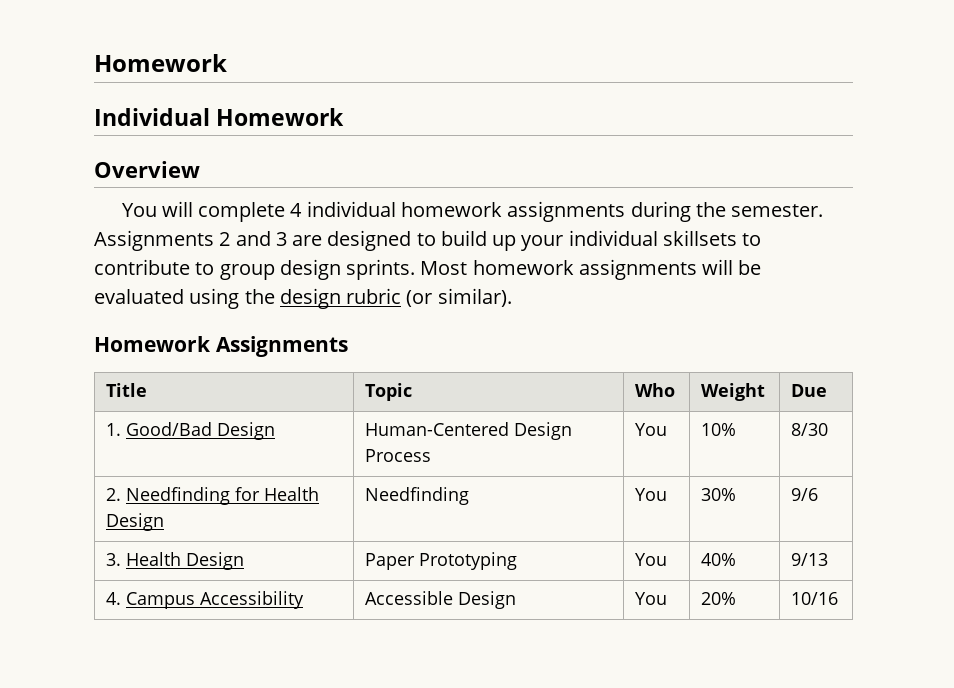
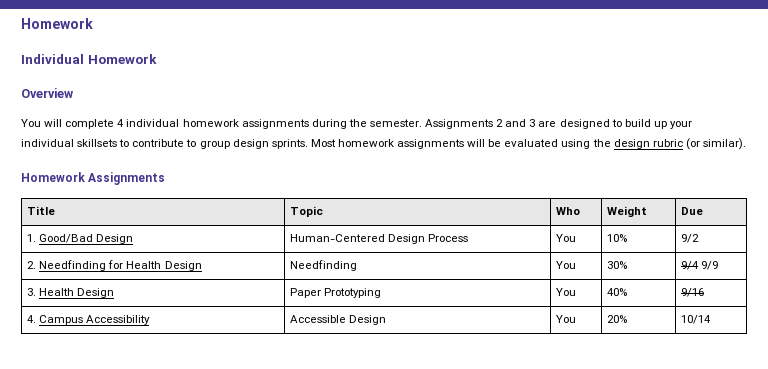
[791,423,829,436] 8/30 -> [681,234,700,243] 9/2
[791,488,819,501] 9/6 -> [681,261,719,270] 9/4 9/9
[791,553,829,566] 9/13 -> [681,288,705,297] 9/16
[791,592,839,605] 10/16 -> [681,315,712,324] 10/14

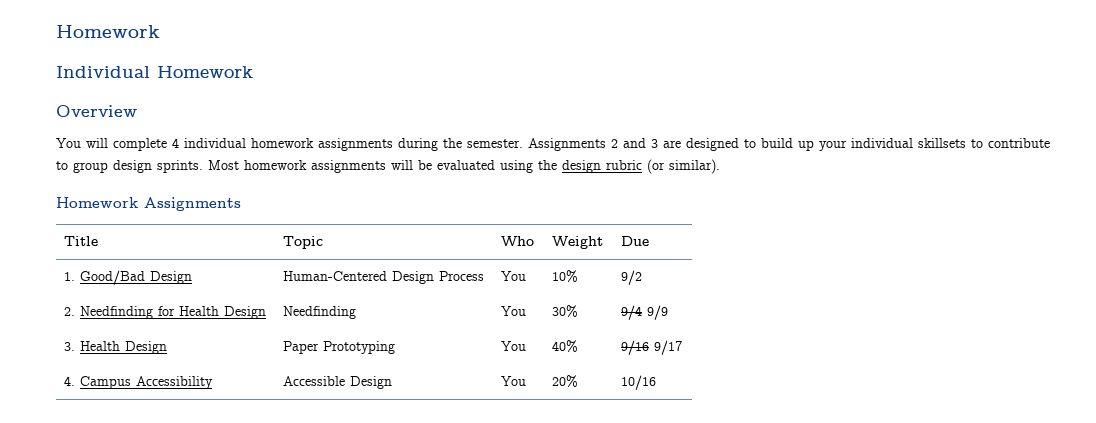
(705, 292) none -> [654,340,683,355] 9/17
[681,315,712,324] 10/14 -> [621,375,657,390] 10/16

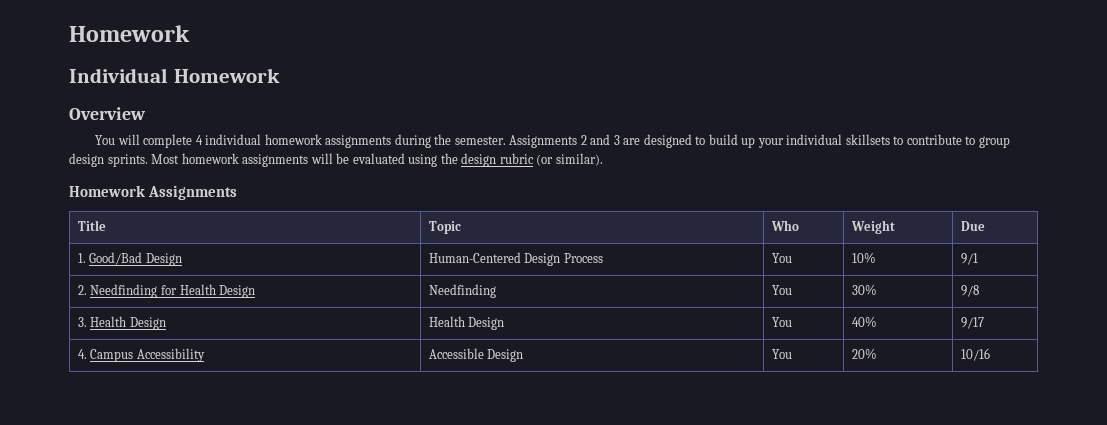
[621,270,643,285] 9/2 -> [960,253,978,265] 9/1
[621,305,669,320] 9/4 9/9 -> [960,285,979,297] 9/8
[283,341,396,354] Paper Prototyping -> [428,316,505,330] Health Design
[621,340,650,355] 9/16 -> (877, 321) none

